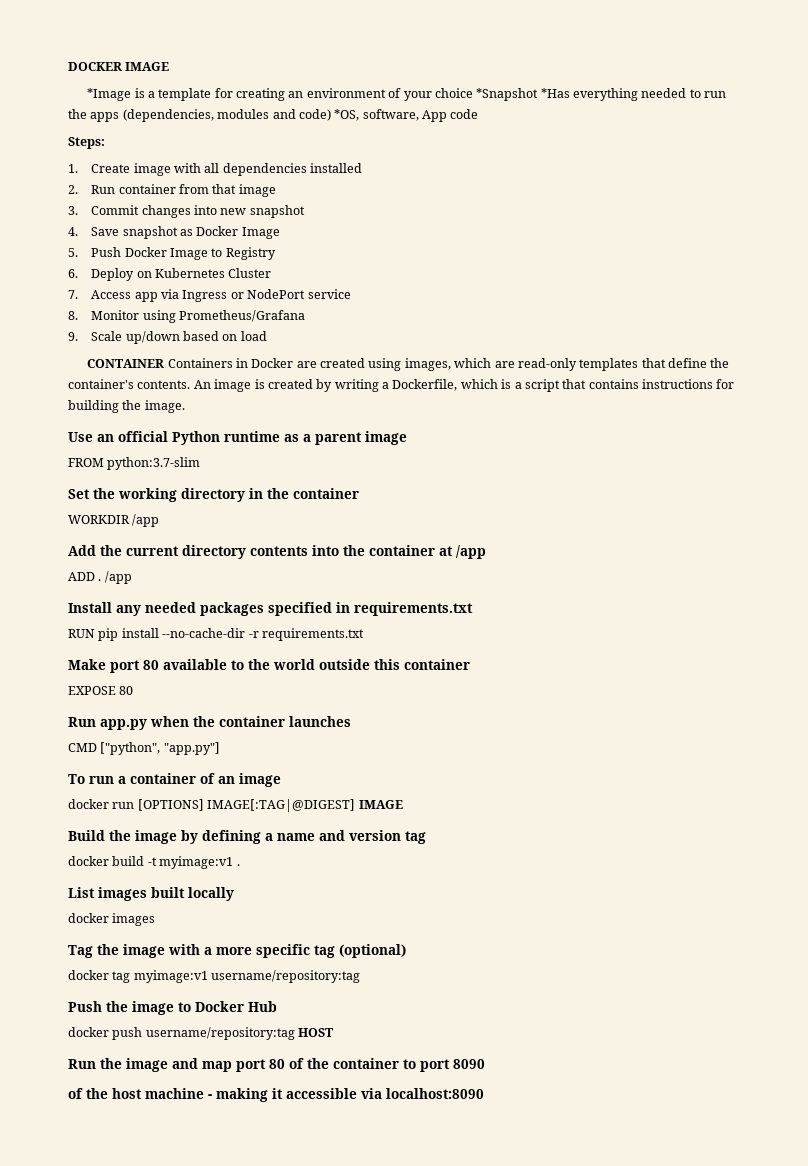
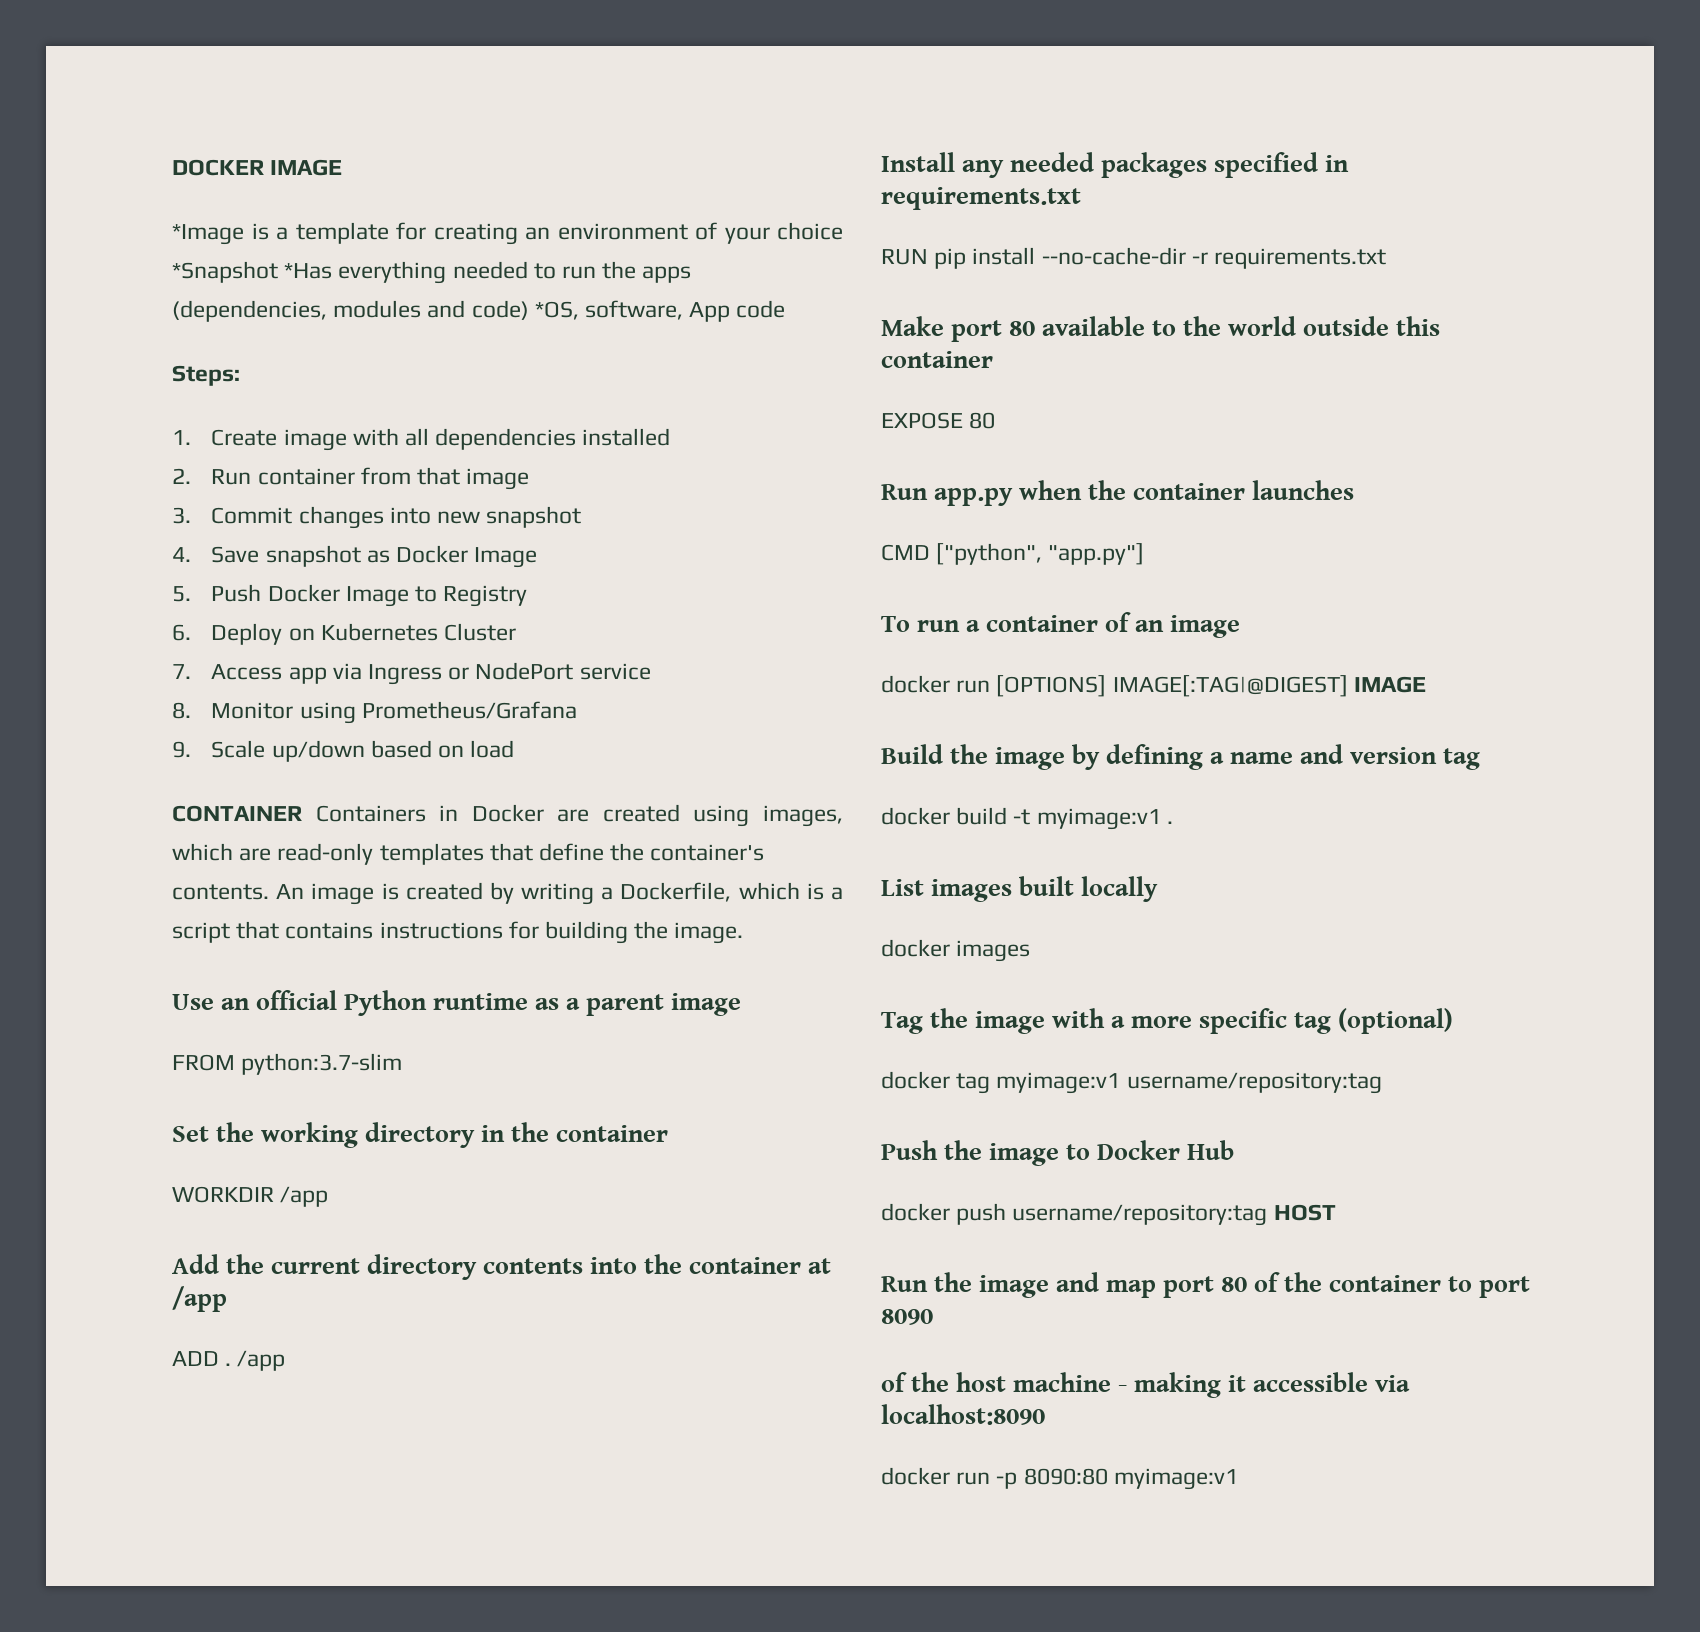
(484, 1093) none -> [881,1467,1238,1490] // docker run -p 8090:80 myimage:v1

